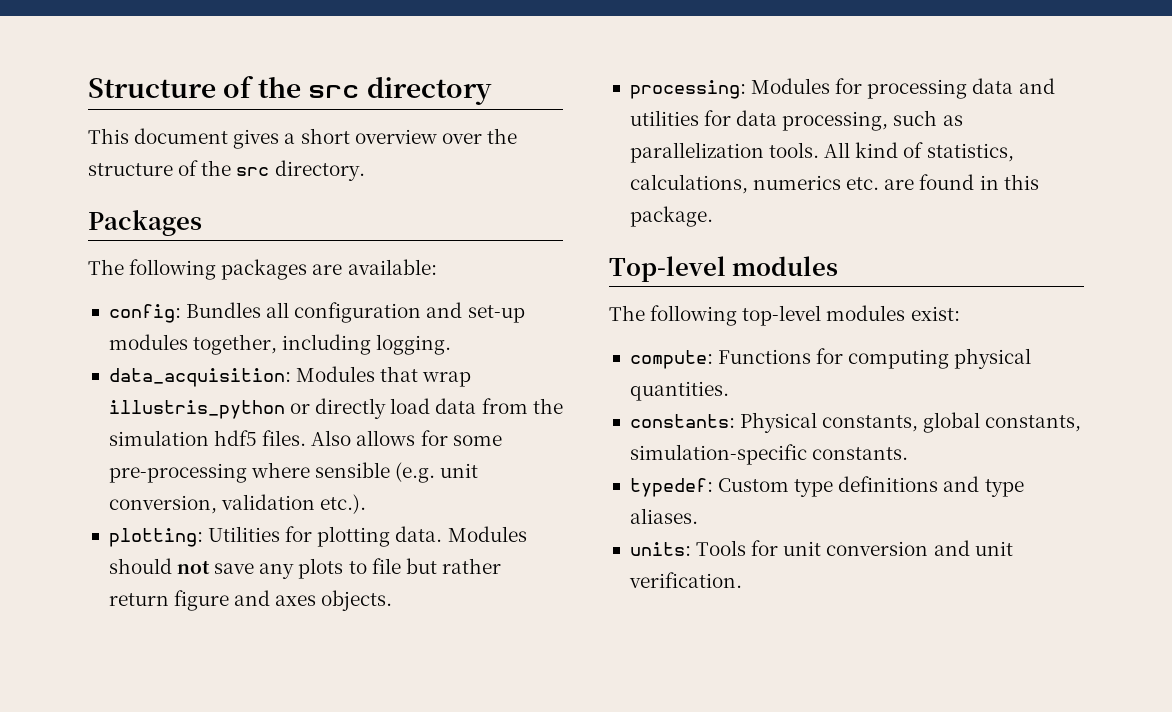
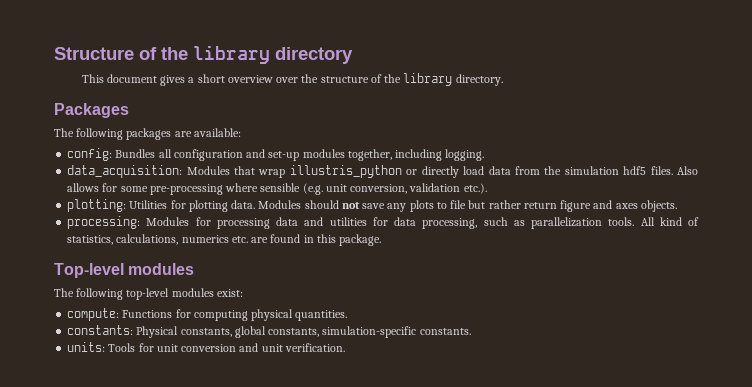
[308,85,360,98] src -> [193,45,270,64] library
[236,167,270,176] src -> [403,73,453,86] library
[629,476,1024,497] [629,508,698,524] // typedef: Custom type definitions and type aliases. -> (471, 331) none

